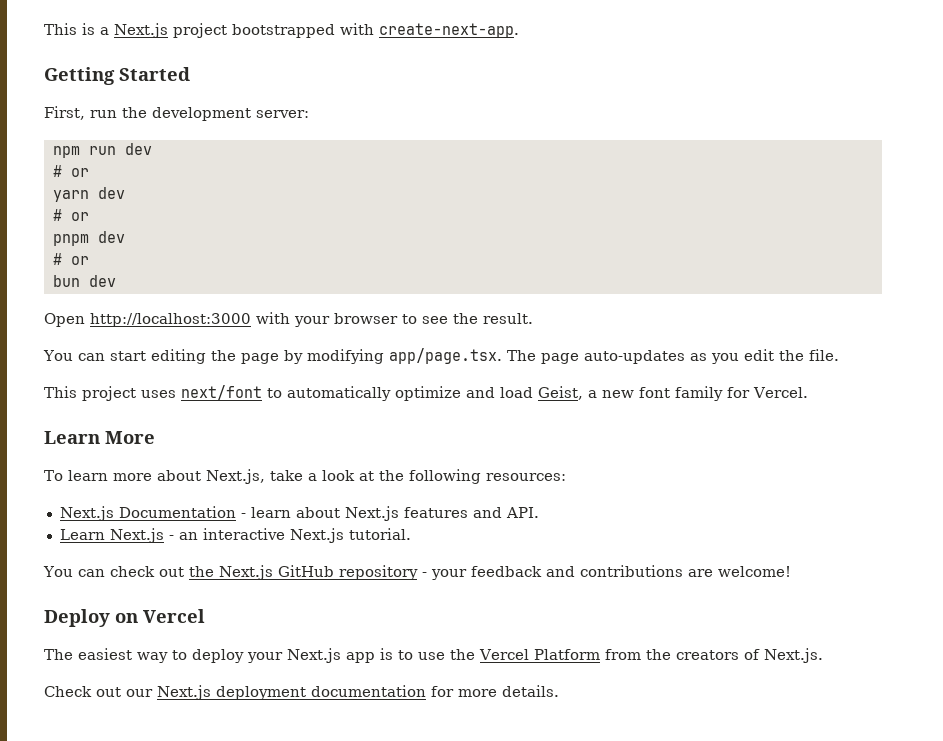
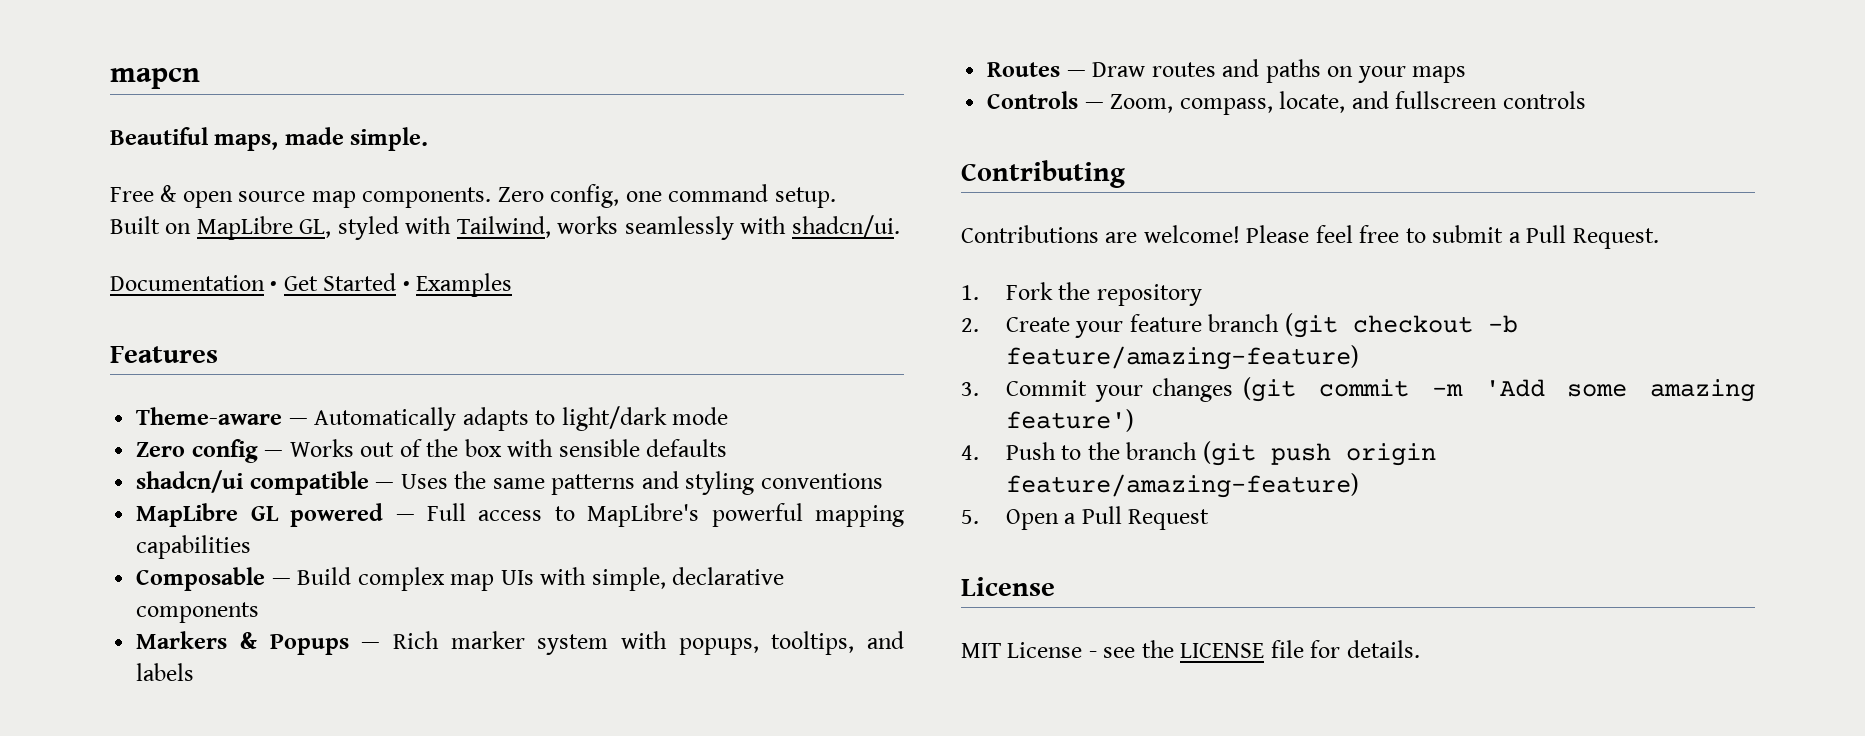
[44,23,519,38] [44,67,190,85] [44,106,309,121] [52,143,152,158] [52,165,89,177] [52,187,125,202] [52,209,89,221] [52,231,125,246] [52,253,89,265] [52,275,116,287] [44,312,533,327] [43,348,839,364] [44,385,808,401] [44,431,155,444] [44,469,566,484] [59,506,539,521] [59,528,411,543] [43,565,791,580] [44,609,205,627] [44,648,823,663] [44,685,497,700] This is a Next.js project bootstrapped with create-next-app. // Getting Started // First, run the development server: // npm run dev // # or // yarn dev // # or // pnpm dev // # or // bun dev // Open http://localhost:3000 with your browser to see the result. // You can start editing the page by modifying app/page.tsx. The page auto-updates as you edit the file. // This project uses next/font to automatically optimize and load Geist, a new font family for Vercel. // Learn More // To learn more about Next.js, take a look at the following resources: // Next.js Documentation - learn about Next.js features and API. // Learn Next.js - an interactive Next.js tutorial. // You can check out the Next.js GitHub repository - your feedback and contributions are welcome! // Deploy on Vercel // The easiest way to deploy your Next.js app is to use the Vercel Platform from the creators of Next.js. // Check out our Next.js deployment documentation for more -> [110,68,200,89] [110,127,429,151] [110,184,836,208] [110,215,900,240] [110,273,513,297] [110,346,218,363] [136,406,729,431] [136,439,728,463] [136,470,883,495] [136,503,904,527] [136,535,252,559] [136,567,785,591] [136,602,260,623] [136,631,904,655] [136,663,195,681] [987,59,1467,83] [987,91,1586,115] [961,160,1125,188] [961,225,1659,249] [961,282,1202,306] [961,313,1518,338] [1005,345,1359,370] [961,377,1755,402] [1005,409,1134,432] [961,441,1436,466] [1005,473,1359,498] [961,506,1210,530] [961,577,1055,596] [961,640,1341,658] mapcn // Beautiful maps, made simple. // Free & open source map components. Zero config, one command setup. // Built on MapLibre GL, styled with Tailwind, works seamlessly with shadcn/ui. // Documentation • Get Started • Examples // Features // Theme-aware — Automatically adapts to light/dark mode // Zero config — Works out of the box with sensible defaults // shadcn/ui compatible — Uses the same patterns and styling conventions // MapLibre GL powered — Full access to MapLibre's powerful mapping capabilities // Composable — Build complex map UIs with simple, declarative components // Markers & Popups — Rich marker system with popups, tooltips, and labels // Routes — Draw routes and paths on your maps // Controls — Zoom, compass, locate, and fullscreen controls // Contributing // Contributions are welcome! Please feel free to submit a Pull Request. // 1. Fork the repository // 2. Create your feature branch (git checkout -b feature/amazing-feature) // 3. Commit your changes (git commit -m 'Add some amazing feature') // 4. Push to the branch (git push origin feature/amazing-feature) // 5. Open a Pull Request // License // MIT License - see the LICENSE file for

